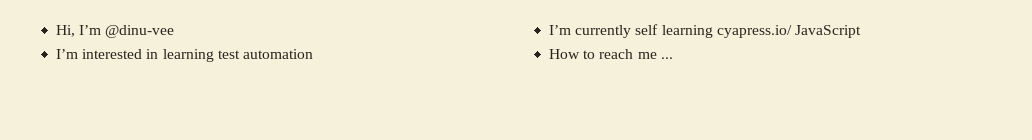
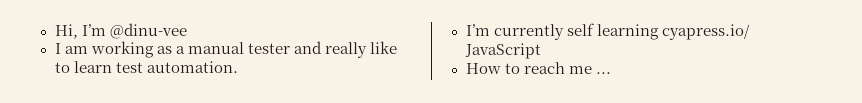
[56,49,313,62] I’m interested in learning test automation -> [54,41,397,58] [54,61,238,73] I am working as a manual tester and really like to learn test automation.

